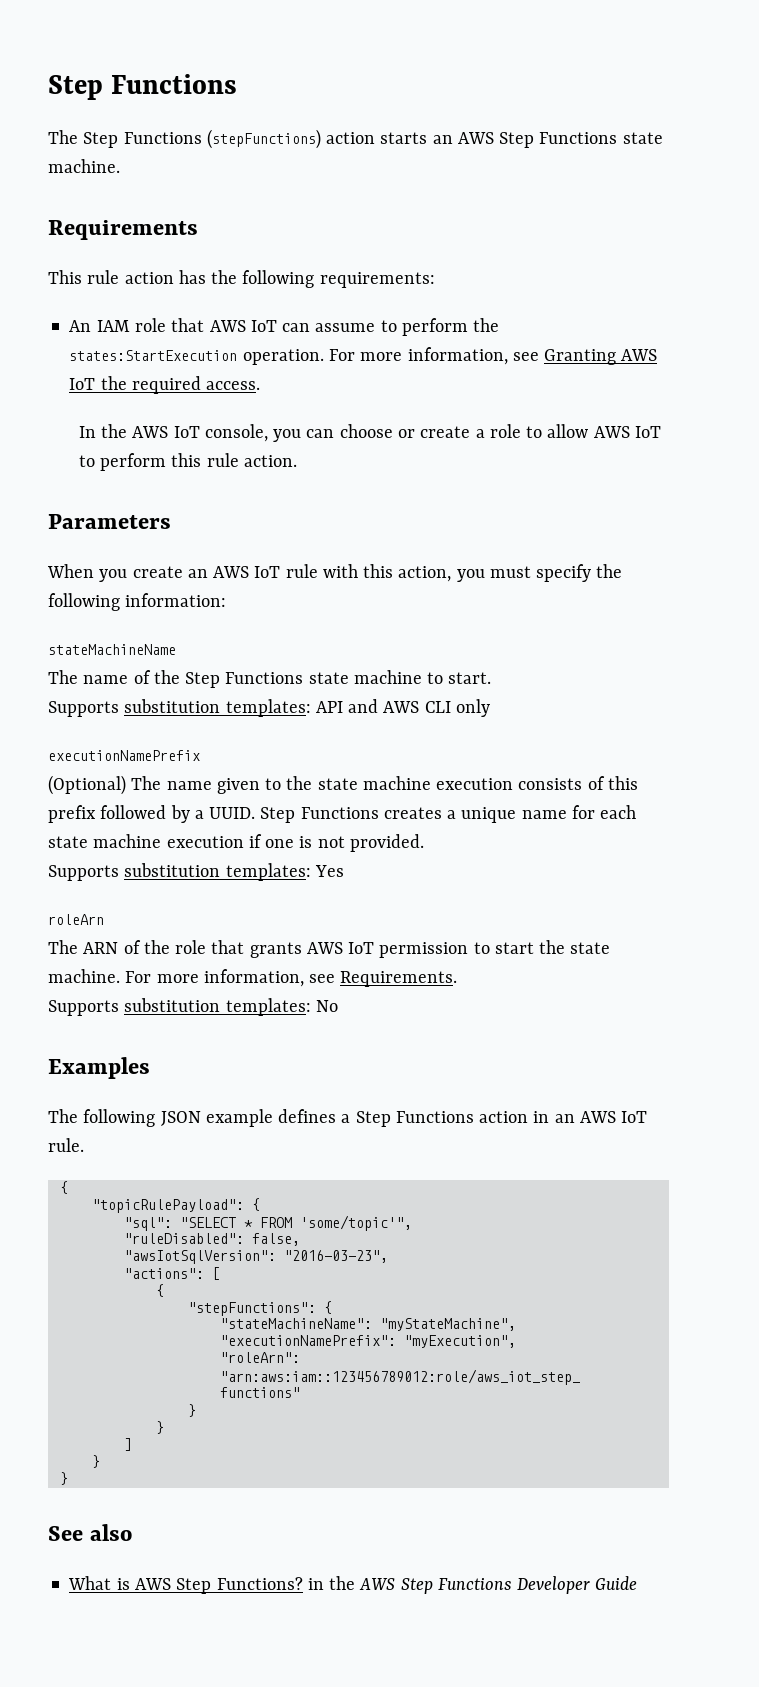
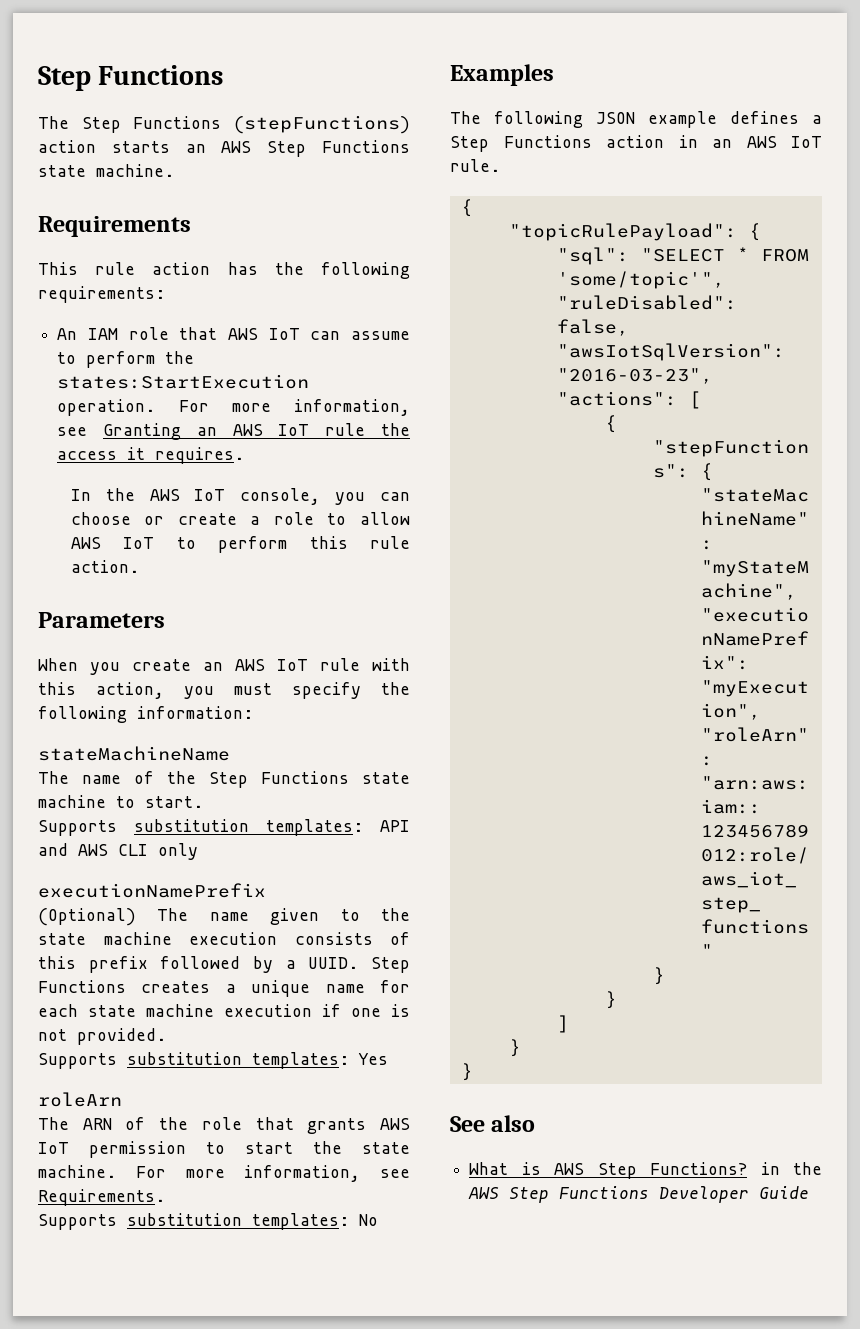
[621,349,658,361] [69,376,261,394] AWS IoT the required access. -> [196,423,410,436] [57,447,245,464] an AWS IoT rule the access it requires.

